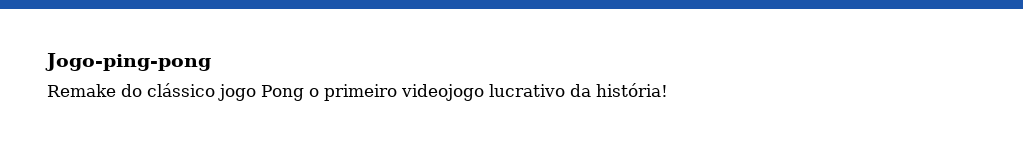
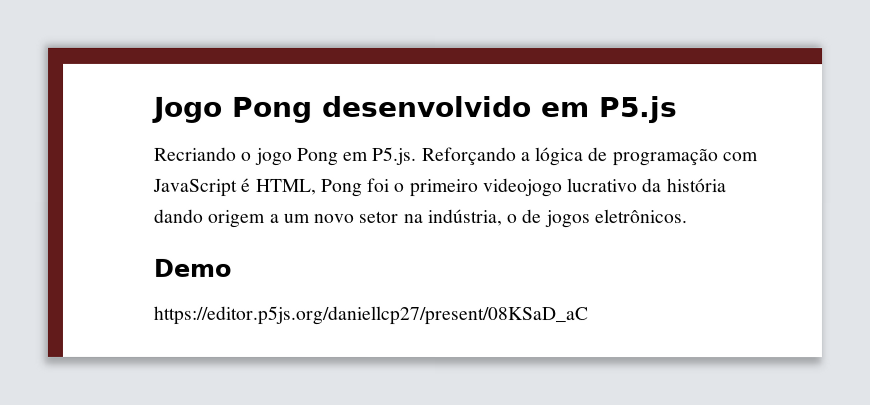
[45,53,211,71] [47,83,304,101] Jogo-ping-pong // Remake do clássico jogo Pong -> [152,95,678,124] [154,146,759,167] [153,177,391,197] Jogo Pong desenvolvido em P5.js // Recriando o jogo Pong em P5.js. Reforçando a lógica de programação com JavaScript é HTML, Pong foi
[596,83,668,97] história! -> [666,178,727,193] [153,208,687,229] [153,258,231,277] [153,305,588,326] história dando origem a um novo setor na indústria, o de jogos eletrônicos. // Demo // https://editor.p5js.org/daniellcp27/present/08KSaD_aC

